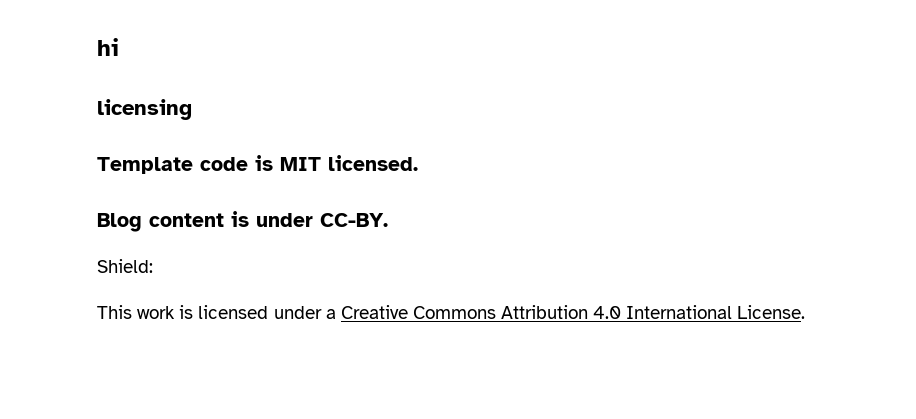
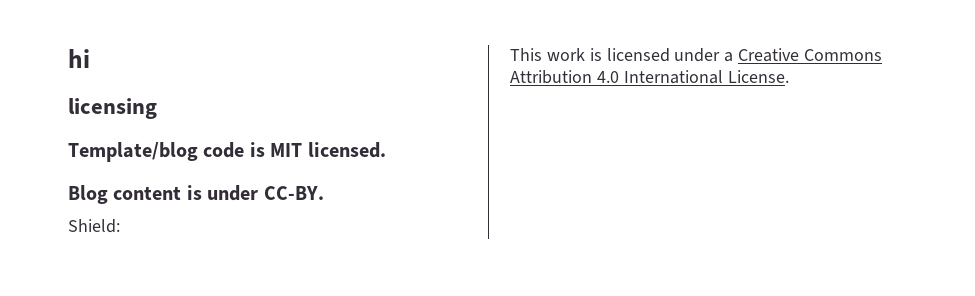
[97,157,193,174] Template -> [68,142,198,162] Template/blog

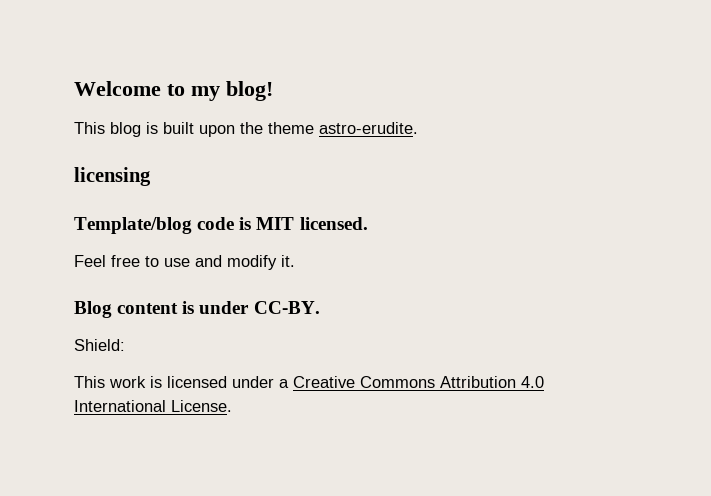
[68,49,90,68] hi -> [74,81,273,101] [74,122,418,137] Welcome to my blog! // This blog is built upon the theme astro-erudite.
(386, 150) none -> [74,255,295,270] // Feel free to use and modify it.

